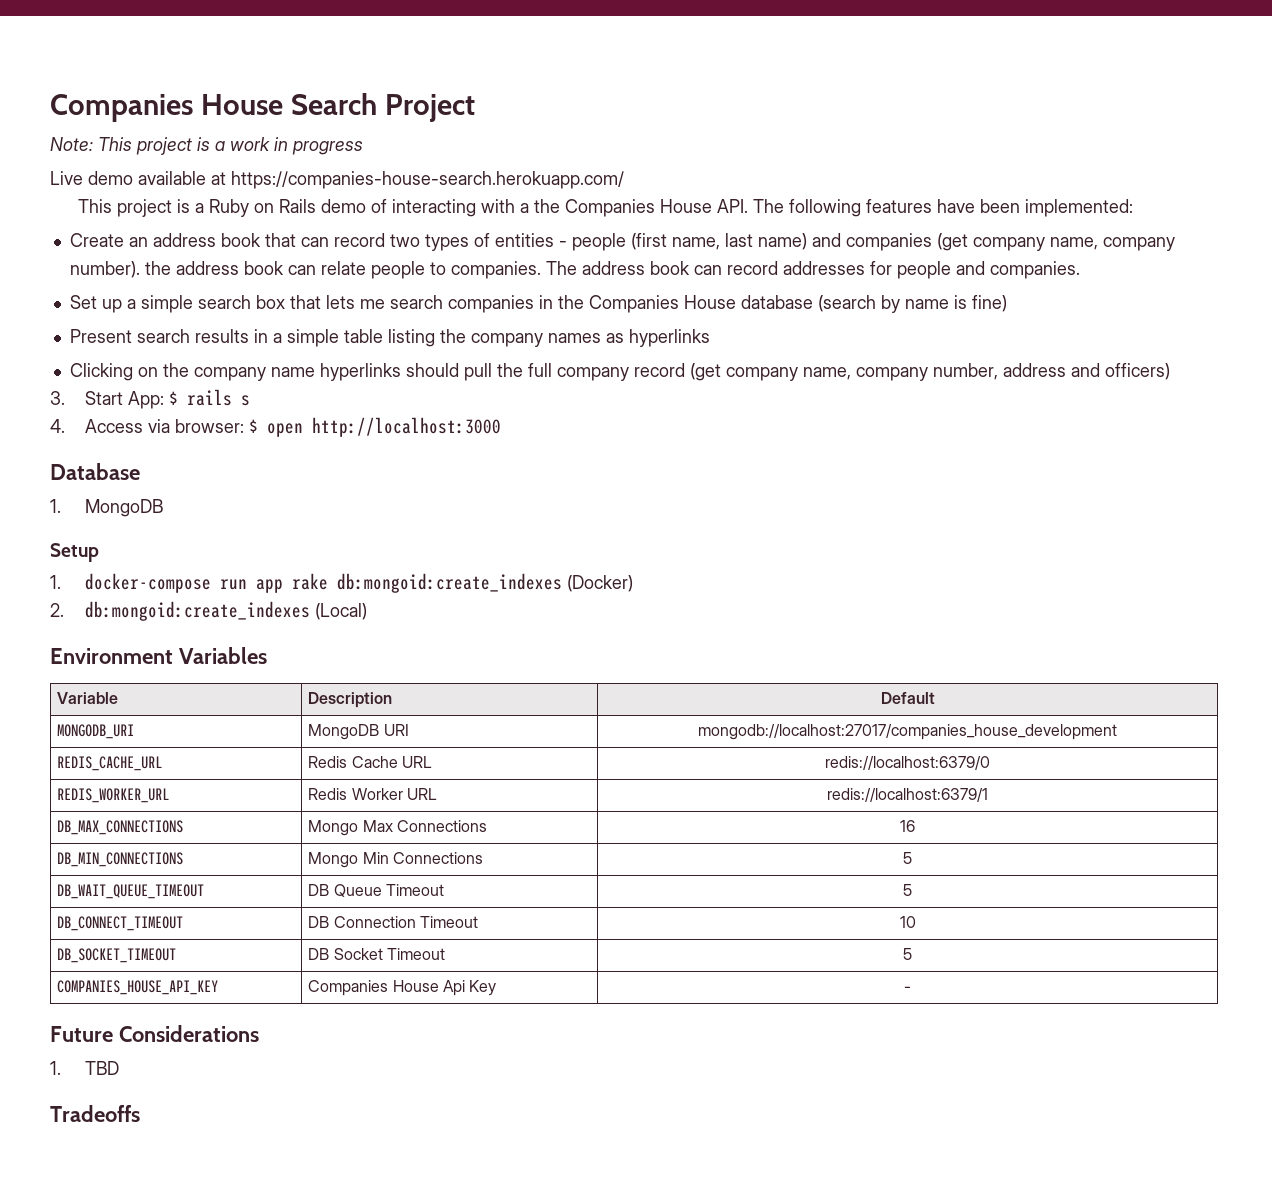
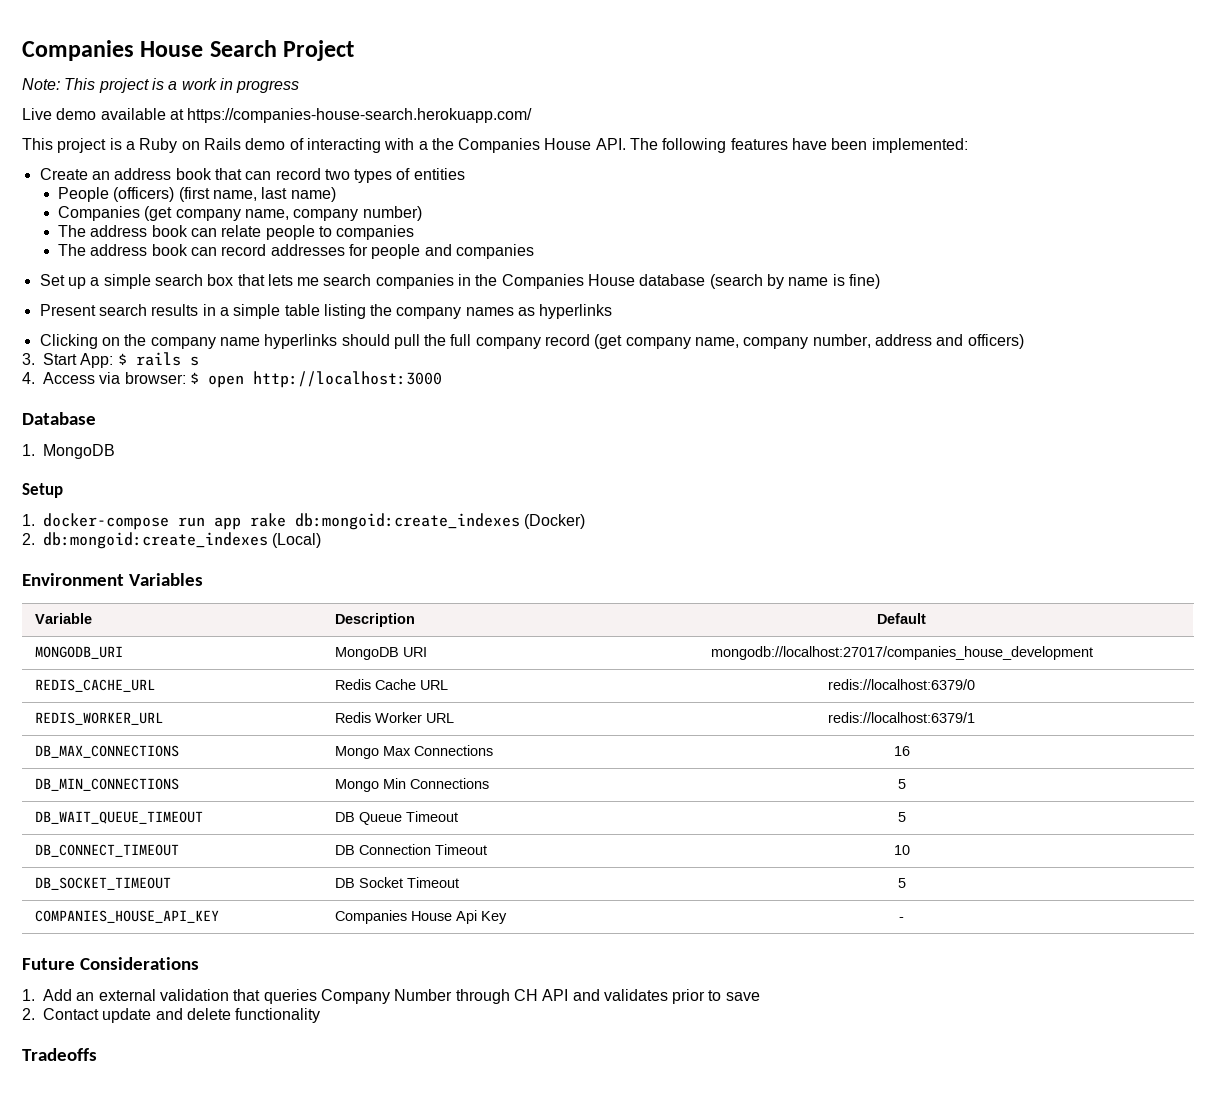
[558,233,626,251] - people -> [58,187,175,202] // People (officers)
[811,233,1175,251] [69,261,171,278] and companies (get company name, company number). the -> [58,206,422,221] [58,225,87,237] // Companies (get company name, company number) // The
[450,261,541,279] companies. -> [336,225,415,240] companies //
[989,261,1080,279] companies. -> [455,244,534,259] companies
[85,1061,120,1075] TBD -> [43,989,760,1004] [22,1008,321,1023] Add an external validation that queries Company Number through CH API and validates prior to save // 2. Contact update and delete functionality

